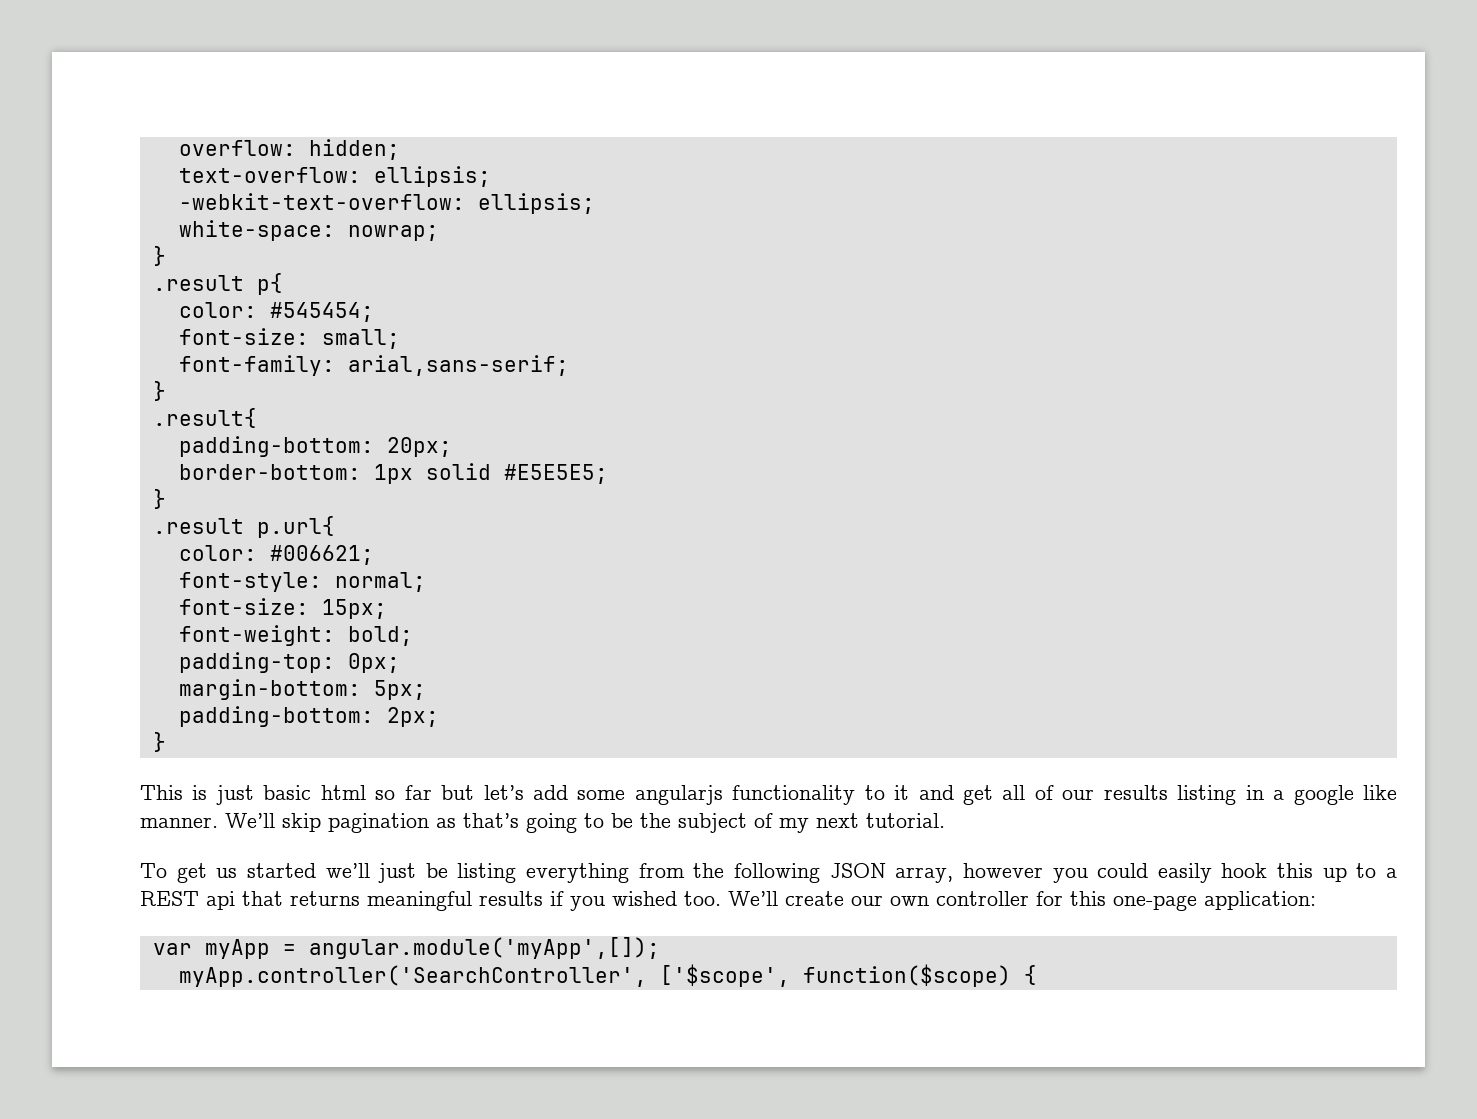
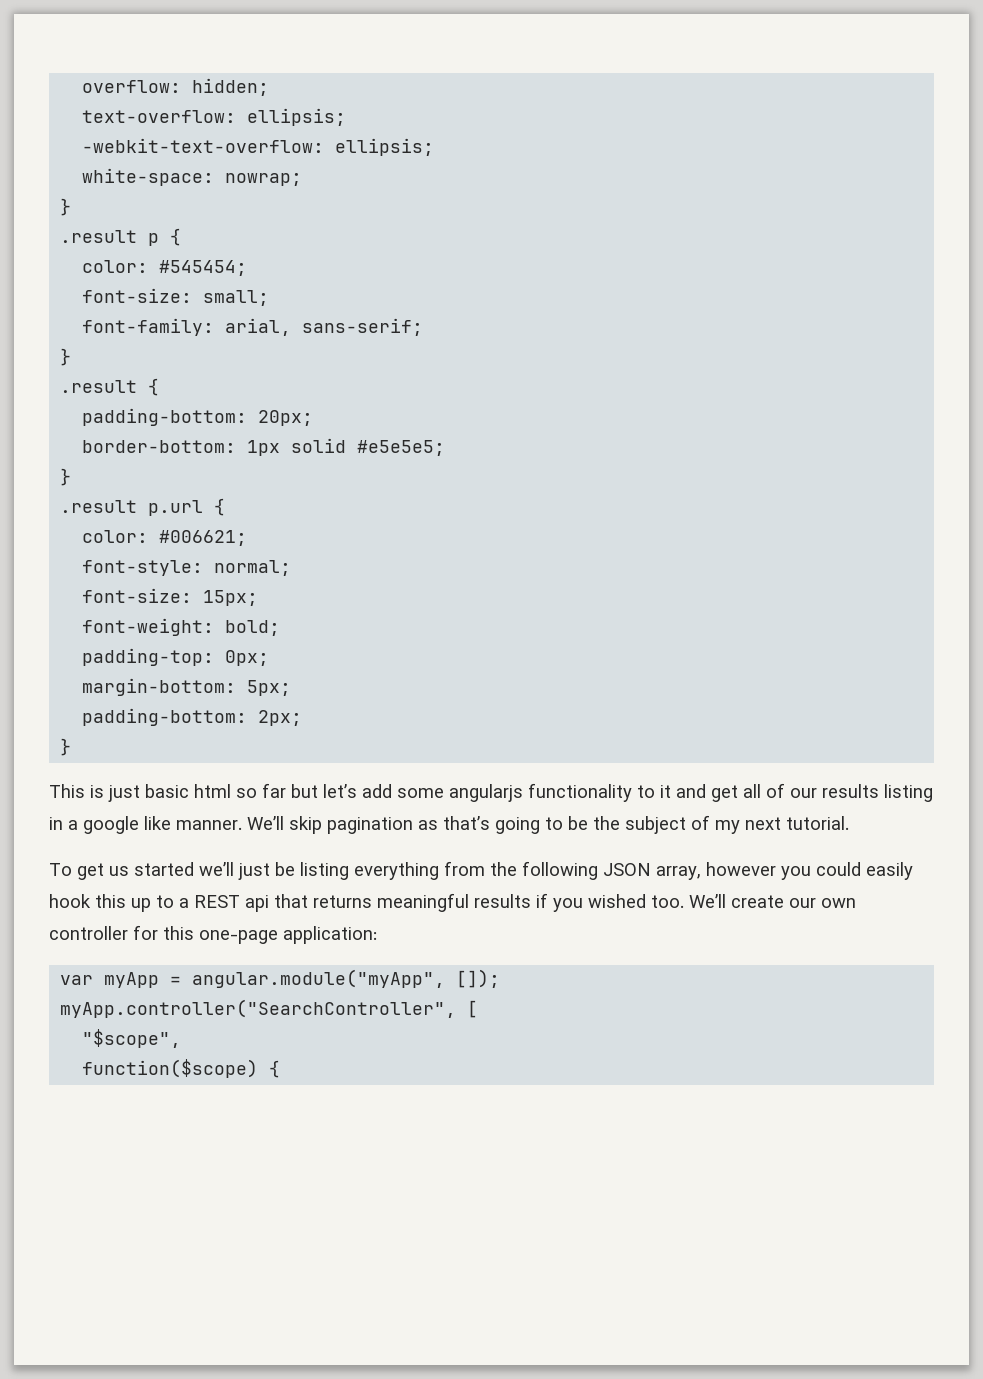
[256,273,283,295] p{ -> [148,228,182,246] p {
[347,355,569,376] [152,381,166,401] [152,408,257,428] arial,sans-serif; // } // .result{ -> [225,318,424,336] [60,348,72,366] [60,378,160,396] arial, sans-serif; // } // .result {
[503,464,608,484] [152,489,166,509] [152,516,335,538] #E5E5E5; // } // .result p.url{ -> [357,440,446,456] [60,468,72,486] [60,498,226,516] #e5e5e5; // } // .result p.url {
[308,937,660,959] [178,964,790,987] angular.module('myApp',[]); // myApp.controller('SearchController', ['$scope', -> [192,969,501,988] [60,999,479,1018] [82,1029,182,1048] angular.module("myApp", []); // myApp.controller("SearchController", [ // "$scope", //

